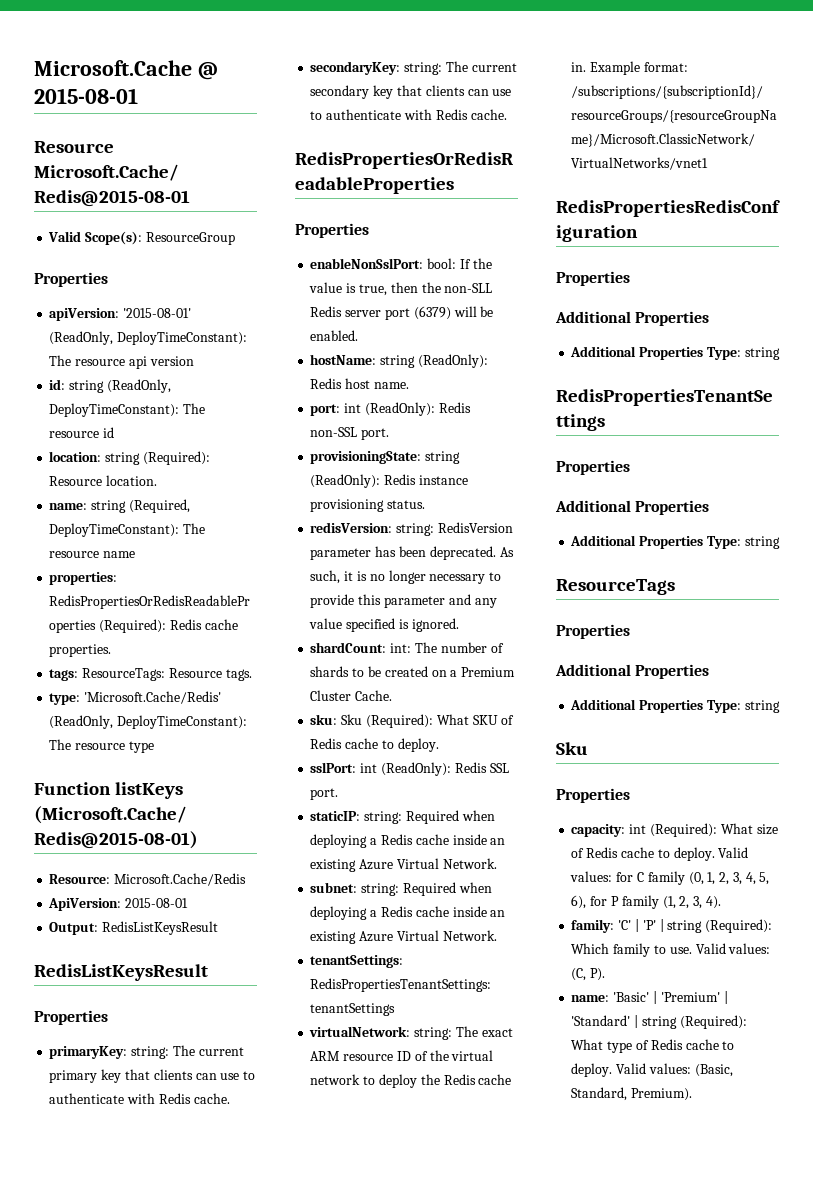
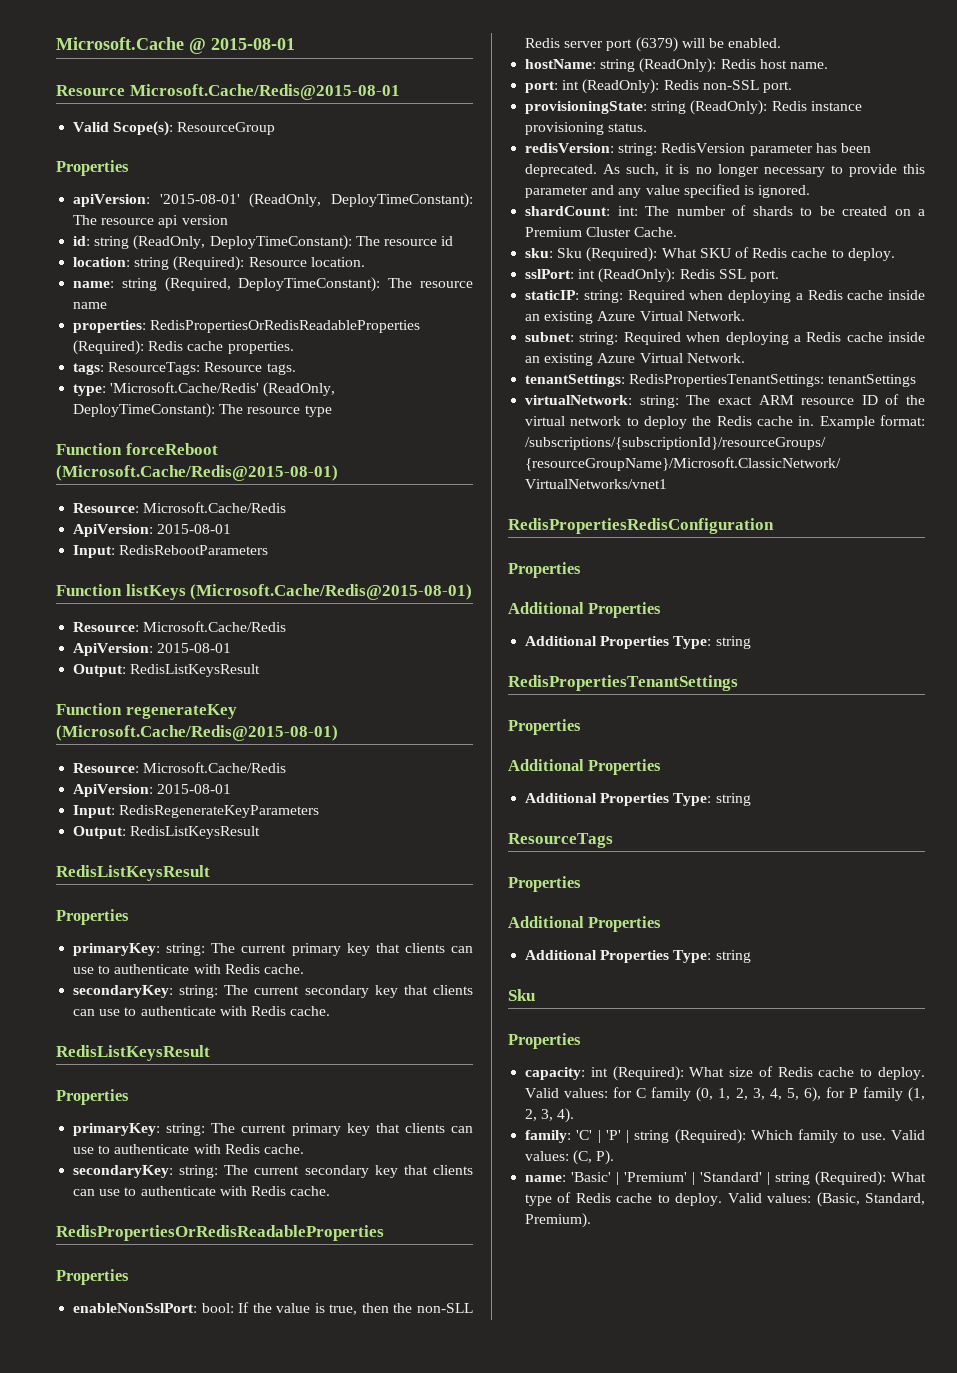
(154, 747) none -> [56,443,218,455] [56,465,338,481] [73,502,287,513] [73,524,232,537] [73,545,269,558] // Function forceReboot (Microsoft.Cache/Redis@2015-08-01) // Resource: Microsoft.Cache/Redis // ApiVersion: 2015-08-01 // Input: RedisRebootParameters
(219, 928) none -> [56,703,237,719] [56,725,338,741] [73,762,287,773] [73,784,232,797] [73,805,320,818] [73,826,261,839] [56,865,210,881] [56,909,129,925] [73,943,473,956] [73,964,304,974] [73,985,473,998] [73,1006,331,1016] // Function regenerateKey (Microsoft.Cache/Redis@2015-08-01) // Resource: Microsoft.Cache/Redis // ApiVersion: 2015-08-01 // Input: RedisRegenerateKeyParameters // Output: RedisListKeysResult // RedisListKeysResult // Properties // primaryKey: string: The current primary key that clients can use to authenticate with Redis cache. // secondaryKey: string: The current secondary key that clients can use to authenticate with Redis cache.

